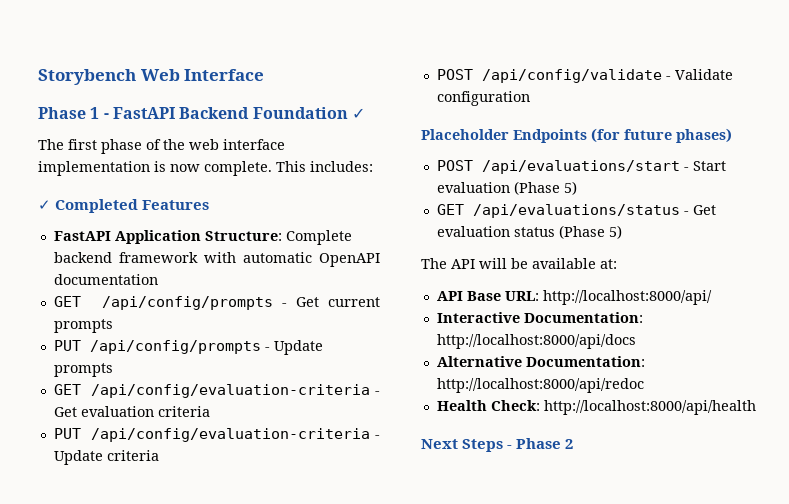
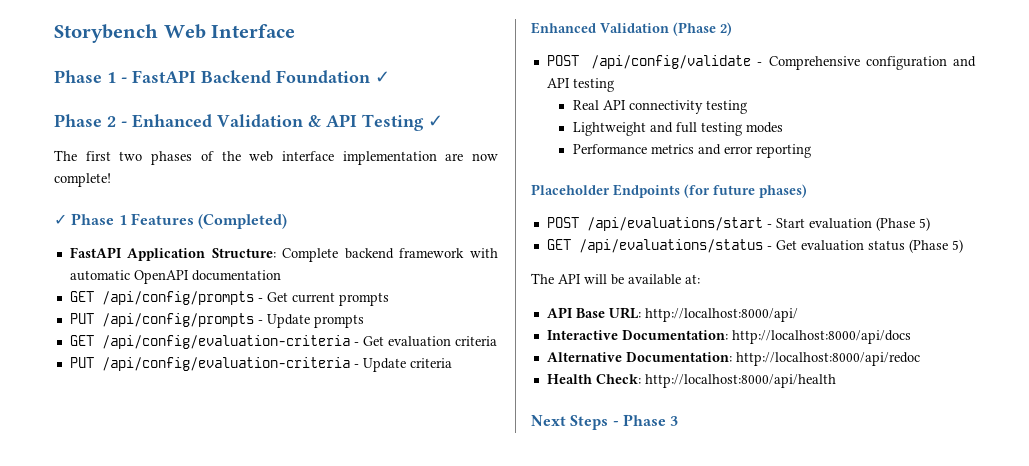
(365, 113) none -> [54,114,443,131] // Phase 2 - Enhanced Validation & API Testing ✓
[101,139,142,154] phase -> [119,151,193,165] two phases
[154,161,373,176] [38,199,139,213] is now complete. This includes: // ✓ Completed -> [445,153,498,161] [54,173,111,187] [54,213,127,225] are now complete! // ✓ Phase 1
(210, 205) none -> [198,214,288,229] (Completed)
(159, 455) none -> [531,22,732,36] // Enhanced Validation (Phase 2)
[674,69,733,80] Validate -> [768,56,860,70] Comprehensive
(530, 98) none -> [953,56,976,67] [546,78,614,92] [572,100,747,114] [572,122,783,136] [572,144,811,158] and API testing // Real API connectivity testing // Lightweight and full testing modes // Performance metrics and error reporting
[565,439,574,449] 2 -> [670,416,679,426] 3

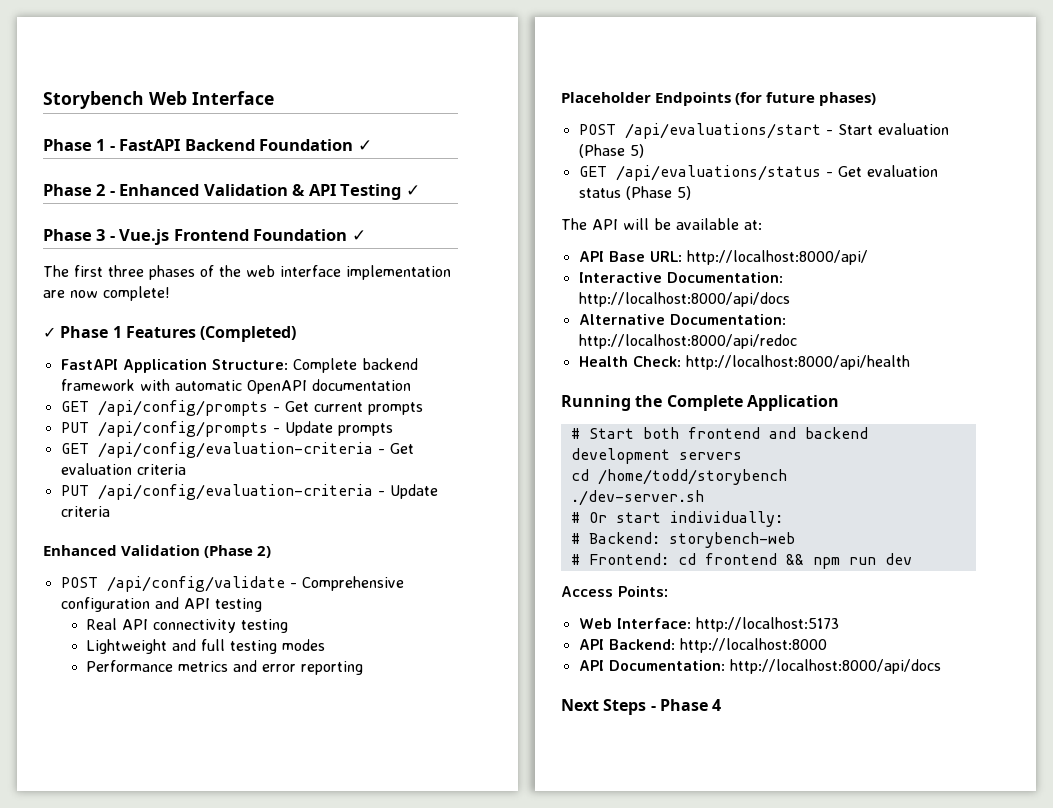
(443, 121) none -> [43,229,366,245] // Phase 3 - Vue.js Frontend Foundation ✓
[119,151,143,161] two -> [108,265,144,277] three
(836, 381) none -> [561,395,839,411] [570,427,868,439] [570,448,742,464] [570,469,787,485] [570,490,704,506] [570,511,783,527] [570,532,795,548] [570,553,912,569] [561,586,668,597] [578,617,839,632] [578,638,827,653] [578,659,941,674] // Running the Complete Application // # Start both frontend and backend development servers // cd /home/todd/storybench // ./dev-server.sh // # Or start individually: // # Backend: storybench-web // # Frontend: cd frontend && npm run dev // Access Points: // Web Interface: http://localhost:5173 // API Backend: http://localhost:8000 // API Documentation: http://localhost:8000/api/docs
[670,416,679,426] 3 -> [712,699,722,711] 4

